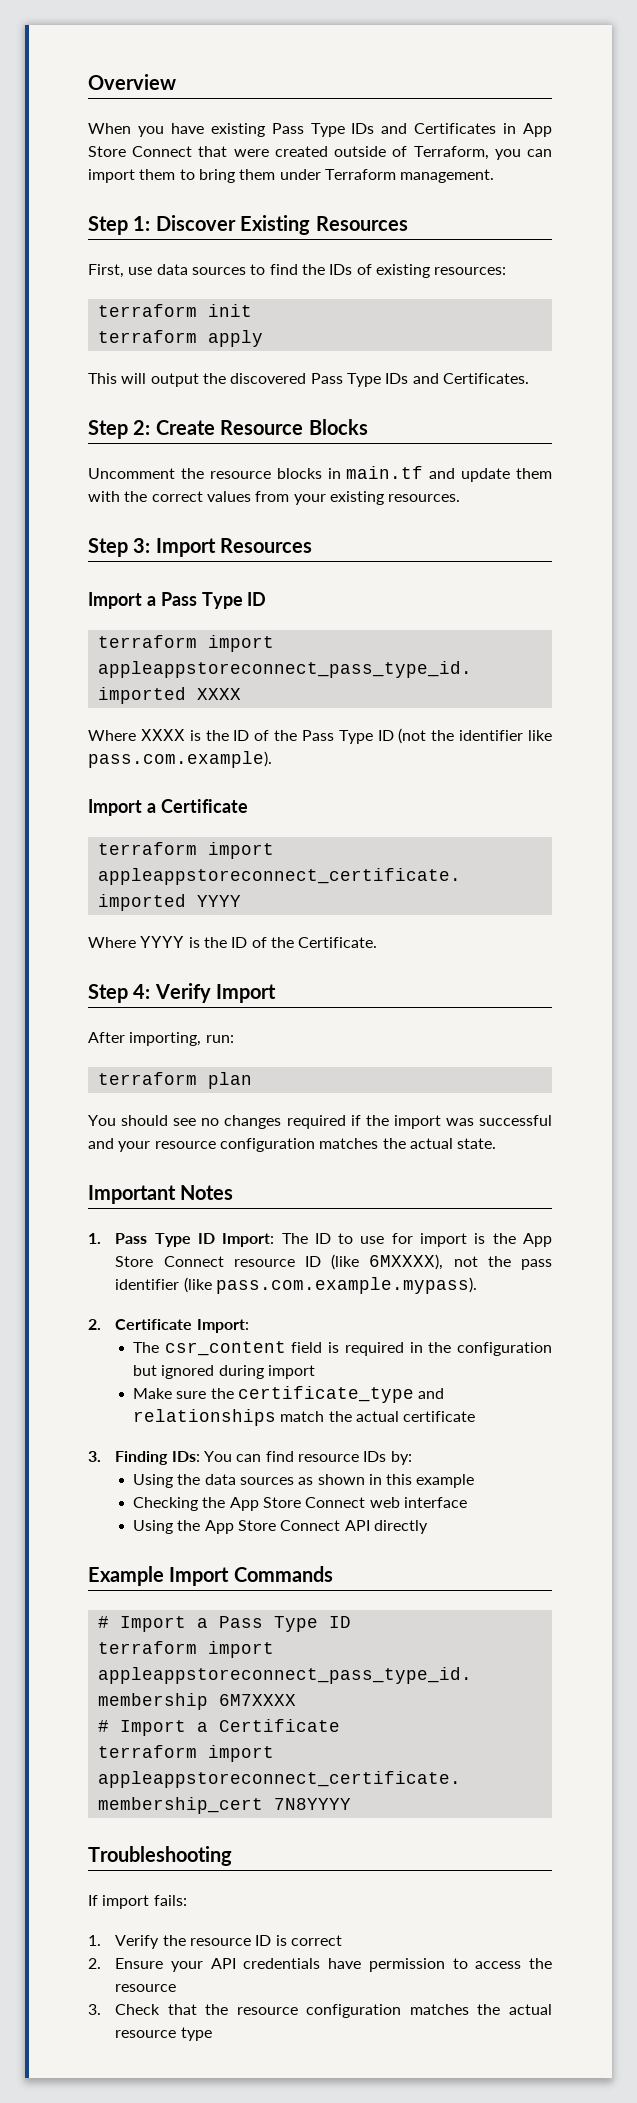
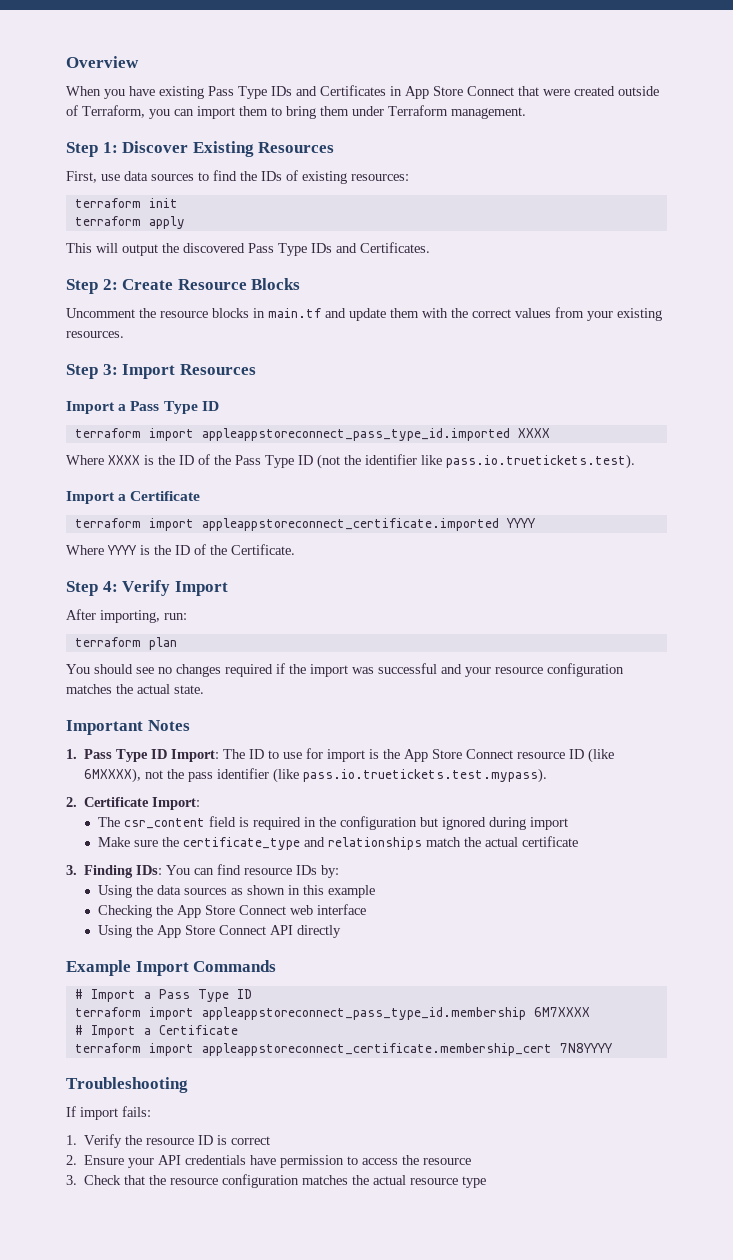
[88,751,272,768] pass.com.example). -> [446,454,635,469] pass.io.truetickets.test).
[215,1277,477,1294] pass.com.example.mypass). -> [303,768,548,783] pass.io.truetickets.test.mypass).

